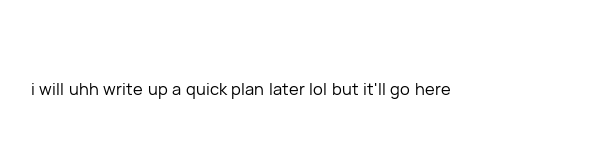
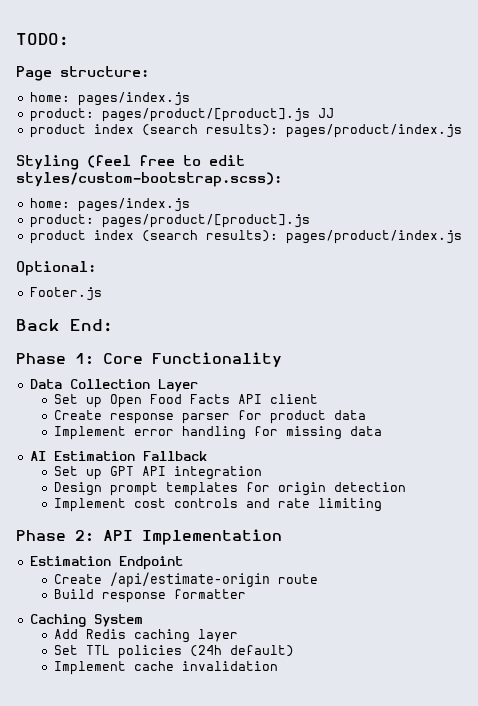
[31,83,451,99] i will uhh write up a quick plan later lol but it'll go here -> [16,33,69,46] [16,66,149,81] [29,92,190,106] [29,108,334,122] [29,124,462,138] [16,155,245,170] [16,172,282,187] [29,198,190,212] [29,214,310,228] [29,230,462,244] [16,261,96,276] [29,287,102,301] [16,319,113,332] [16,352,282,367] [29,379,198,392] [53,394,318,408] [53,410,366,424] [53,426,382,440] [29,451,207,461] [53,466,262,480] [53,482,406,496] [53,498,382,512] [16,529,282,545] [29,556,183,570] [53,572,318,587] [53,589,246,603] [29,614,143,627] [53,629,238,643] [53,645,294,659] [53,661,278,675] TODO: // Page structure: // home: pages/index.js // product: pages/product/[product].js JJ // product index (search results): pages/product/index.js // Styling (feel free to edit styles/custom-bootstrap.scss): // home: pages/index.js // product: pages/product/[product].js // product index (search results): pages/product/index.js // Optional: // Footer.js // Back End: // Phase 1: Core Functionality // Data Collection Layer // Set up Open Food Facts API client // Create response parser for product data // Implement error handling for missing data // AI Estimation Fallback // Set up GPT API integration // Design prompt templates for origin detection // Implement cost controls and rate limiting // Phase 2: API Implementation // Estimation Endpoint // Create /api/estimate-origin route // Build response formatter // Caching System // Add Redis caching layer // Set TTL policies (24h default) // Implement cache invalidation

